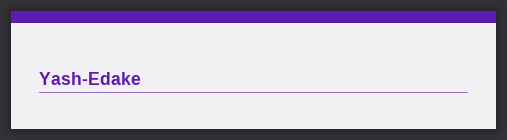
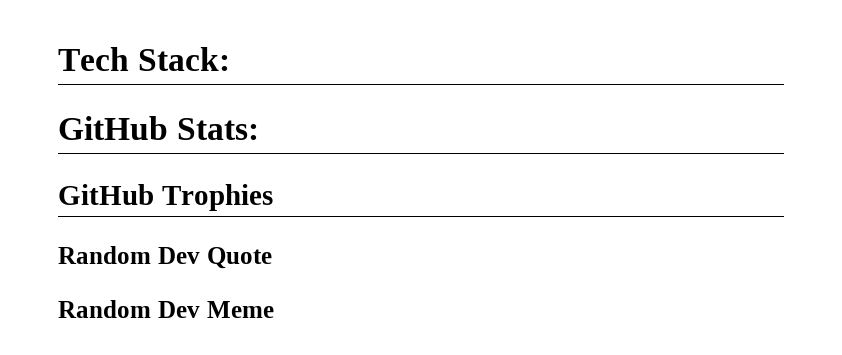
[39,72,141,85] Yash-Edake -> [58,47,231,71] [58,116,260,140] [58,184,273,211] [58,246,272,269] [58,300,274,318] Tech Stack: // GitHub Stats: // GitHub Trophies // Random Dev Quote // Random Dev Meme

